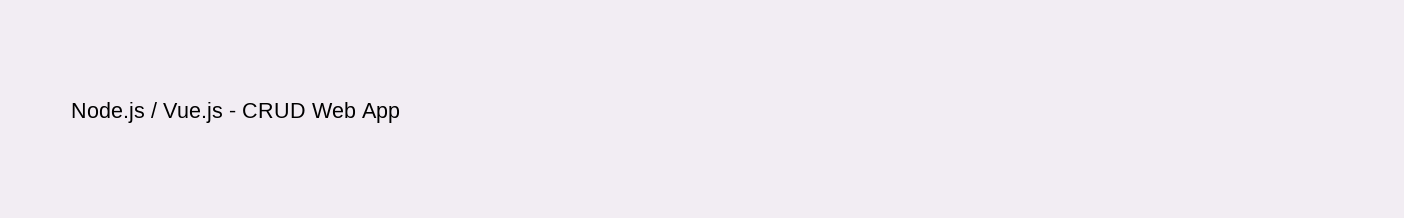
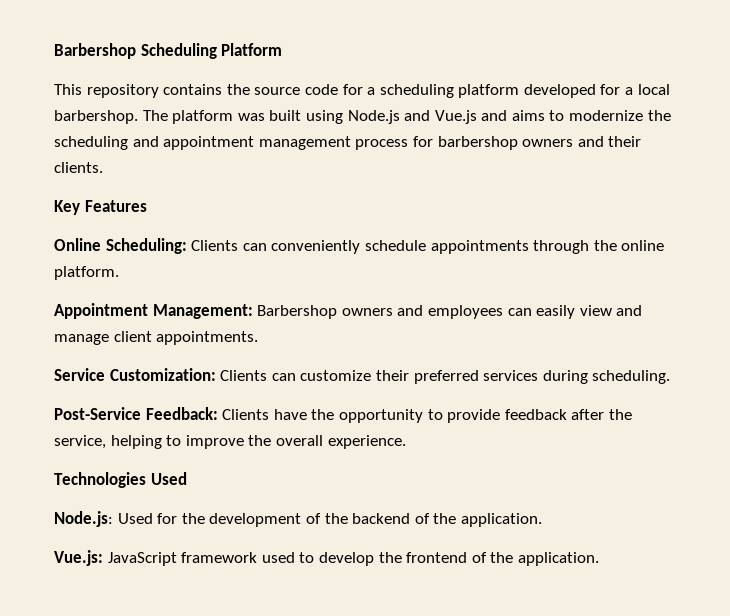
[71,102,400,123] Node.js / Vue.js - CRUD Web App -> [54,43,283,59] [54,84,670,98] [54,110,671,124] [54,136,642,150] [54,162,103,173] [54,200,147,215] [54,238,665,254] [54,266,119,280] [54,303,643,319] [54,331,259,345] [54,368,671,384] [54,407,632,423] [54,435,406,449] [54,472,187,488] [54,511,542,527] [54,550,599,566] Barbershop Scheduling Platform // This repository contains the source code for a scheduling platform developed for a local barbershop. The platform was built using Node.js and Vue.js and aims to modernize the scheduling and appointment management process for barbershop owners and their clients. // Key Features // Online Scheduling: Clients can conveniently schedule appointments through the online platform. // Appointment Management: Barbershop owners and employees can easily view and manage client appointments. // Service Customization: Clients can customize their preferred services during scheduling. // Post-Service Feedback: Clients have the opportunity to provide feedback after the service, helping to improve the overall experience. // Technologies Used // Node.js: Used for the development of the backend of the application. // Vue.js: JavaScript framework used to develop the frontend of the application.

